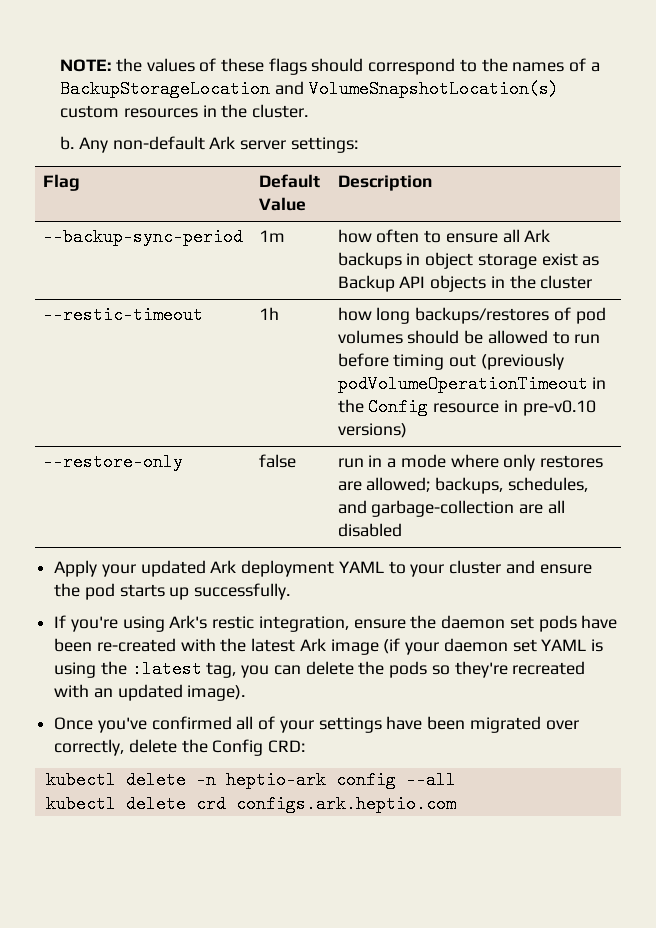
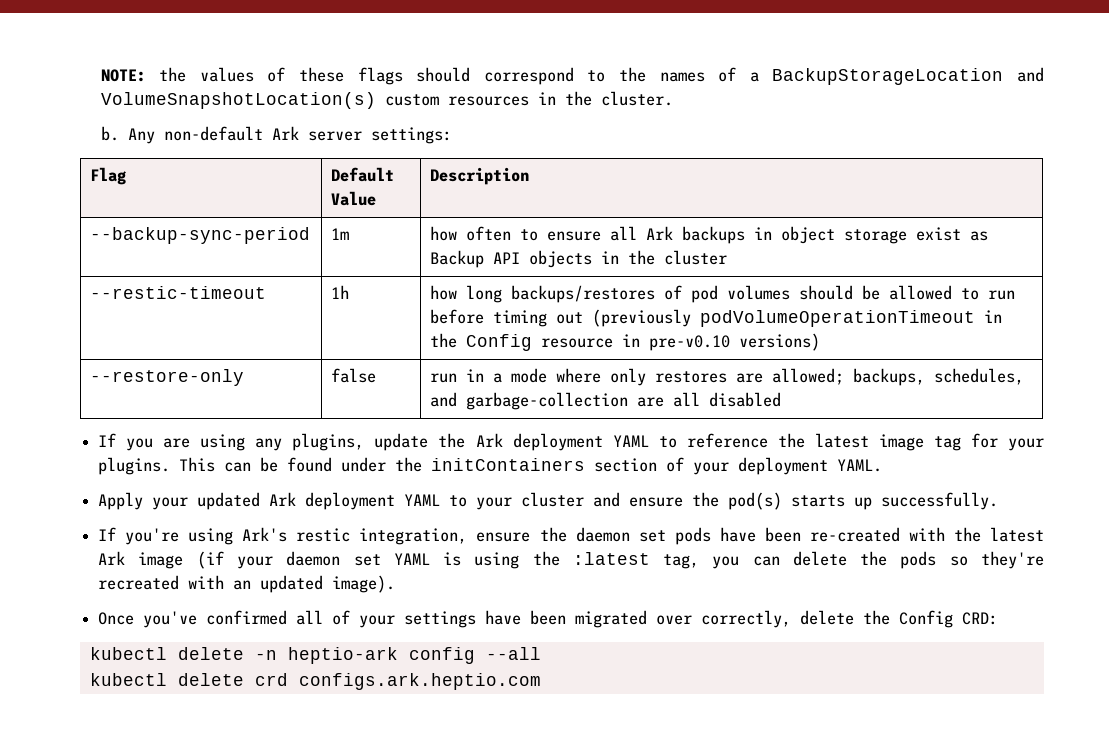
(402, 530) none -> [98,433,1044,451] [98,457,883,475] // If you are using any plugins, update the Ark deployment YAML to reference the latest image tag for your plugins. This can be found under the initContainers section of your deployment YAML.
[84,583,115,600] pod -> [728,492,783,510] pod(s)

